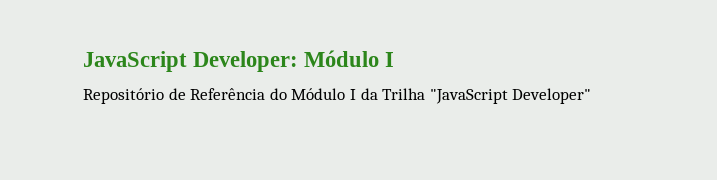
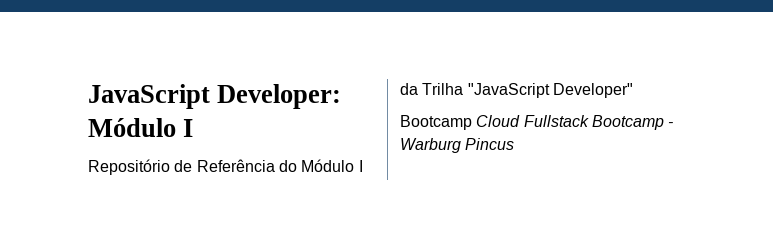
(592, 96) none -> [400,115,674,130] [400,138,515,153] // Bootcamp Cloud Fullstack Bootcamp - Warburg Pincus

